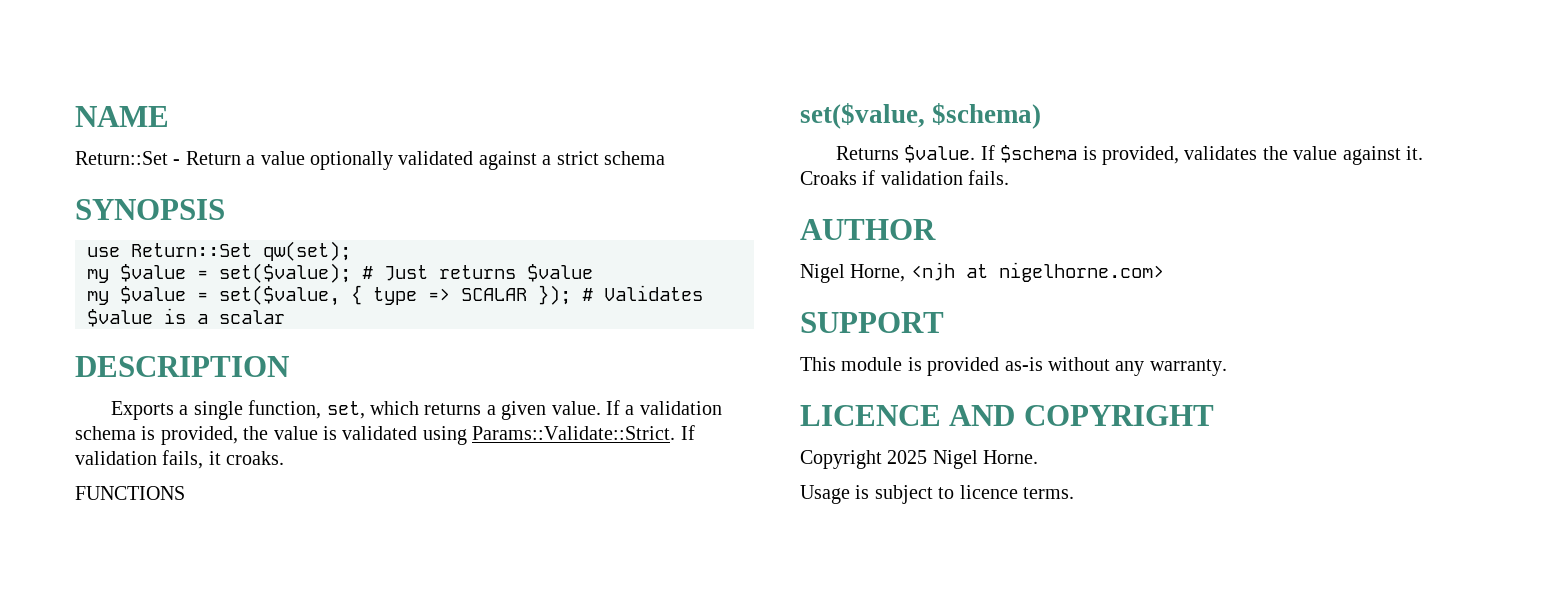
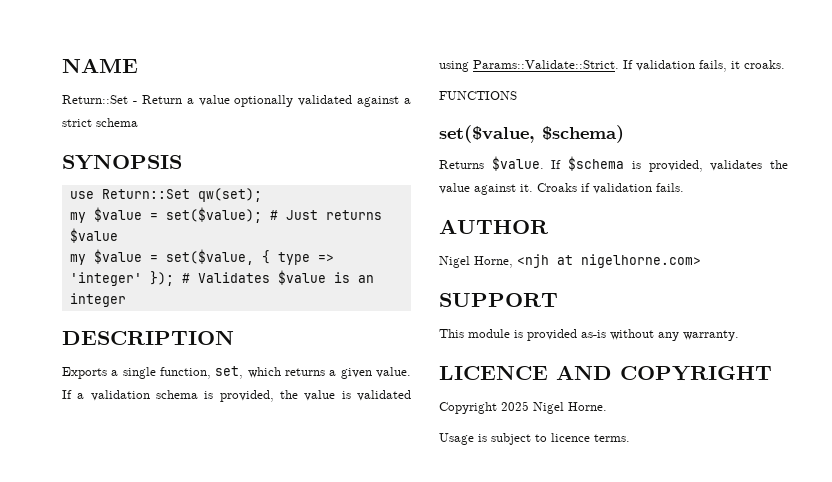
[461,288,527,301] SCALAR -> [69,272,142,286] 'integer'
[197,310,285,324] a scalar -> [357,275,374,283] [69,293,126,307] an integer

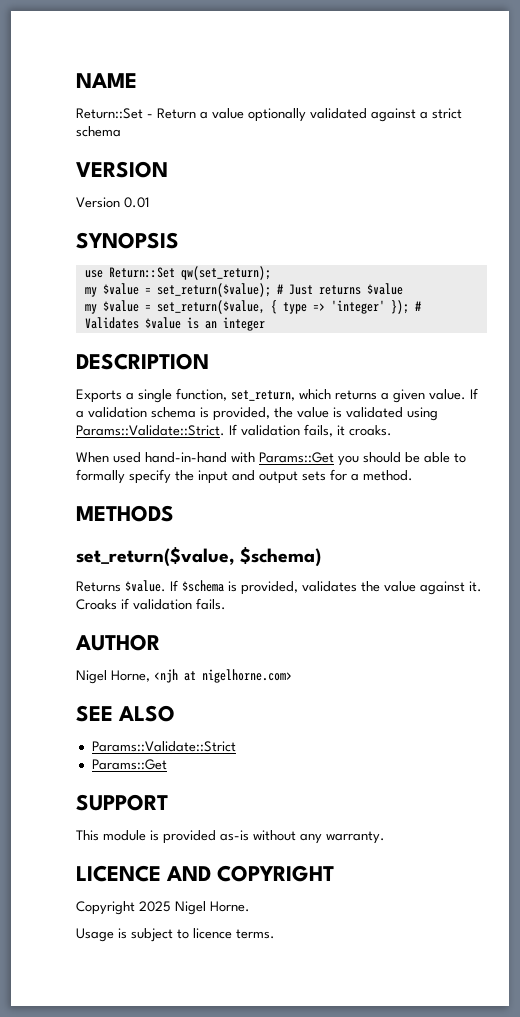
(138, 122) none -> [76,161,168,178] [76,197,149,208] // VERSION // Version 0.01
[197,188,262,202] [69,207,262,223] qw(set); // my $value = set($value); -> [180,266,271,280] [84,283,271,297] qw(set_return); // my $value = set_return($value);
[165,249,254,265] set($value, -> [156,300,265,314] set_return($value,
[215,366,244,379] set, -> [231,390,295,401] set_return,
[439,91,517,100] [439,125,535,143] FUNCTIONS // set($value, -> [76,452,466,466] [76,469,413,484] [76,505,174,522] [76,547,235,567] When used hand-in-hand with Params::Get you should be able to formally specify the input and output sets for a method. // METHODS // set_return($value,
(701, 261) none -> [76,705,176,722] [91,741,236,752] [91,759,167,770] // SEE ALSO // Params::Validate::Strict // Params::Get

